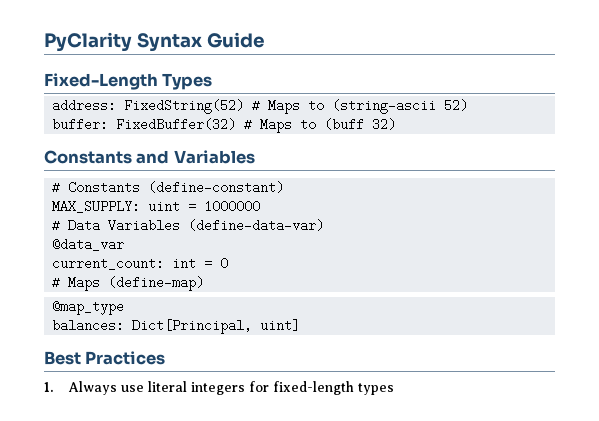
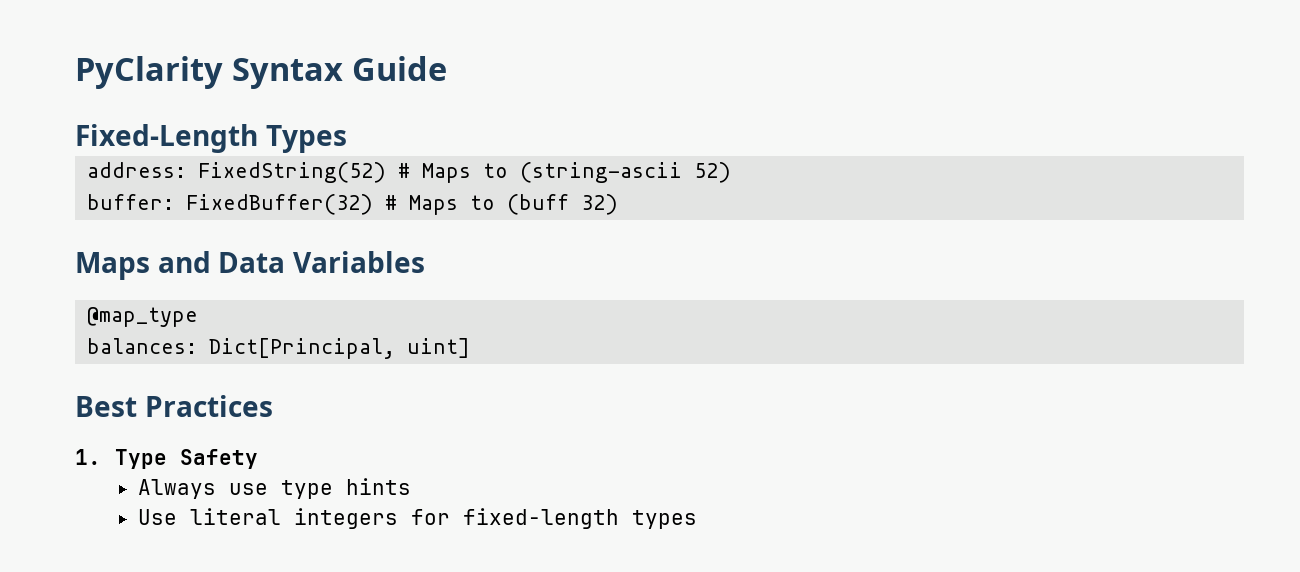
[44,150,255,164] [52,181,285,194] [52,200,261,213] [52,219,325,232] [52,238,125,251] [52,257,229,270] [52,276,205,291] Constants and Variables // # Constants (define-constant) // MAX_SUPPLY: uint = 1000000 // # Data Variables (define-data-var) // @data_var // current_count: int = 0 // # Maps (define-map) -> [75,251,425,280] Maps and Data Variables
[68,381,145,395] Always use -> [115,449,259,469] [137,478,411,499] [137,509,177,525] Type Safety // Always use type hints // Use

